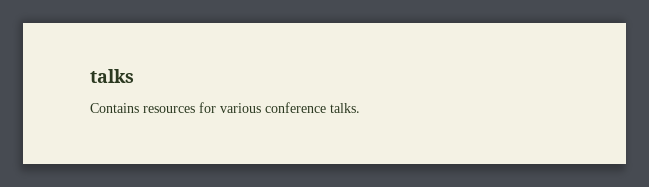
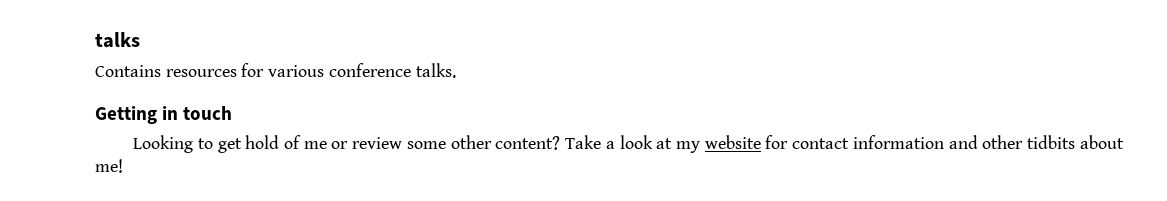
(360, 108) none -> [95,106,233,124] [133,135,1124,153] [95,159,123,173] // Getting in touch // Looking to get hold of me or review some other content? Take a look at my website for contact information and other tidbits about me!

